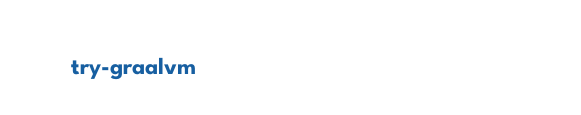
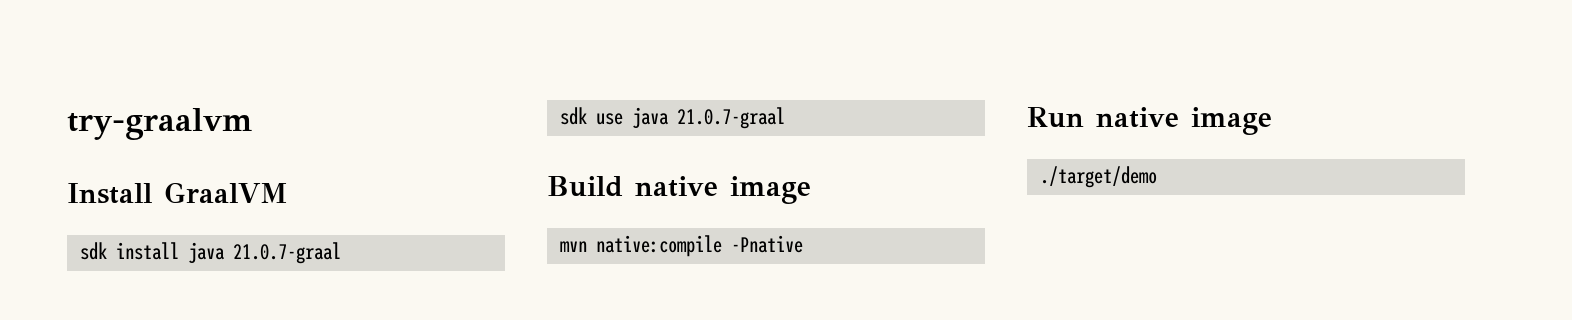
(196, 68) none -> [67,182,288,204] [79,242,341,264] [559,107,785,129] [547,176,811,204] [559,235,803,257] [1027,107,1272,135] [1039,166,1157,188] // Install GraalVM // sdk install java 21.0.7-graal // sdk use java 21.0.7-graal // Build native image // mvn native:compile -Pnative // Run native image // ./target/demo

